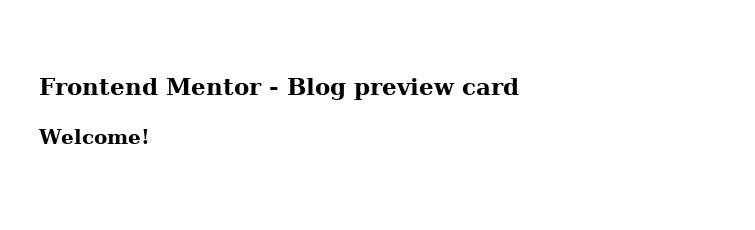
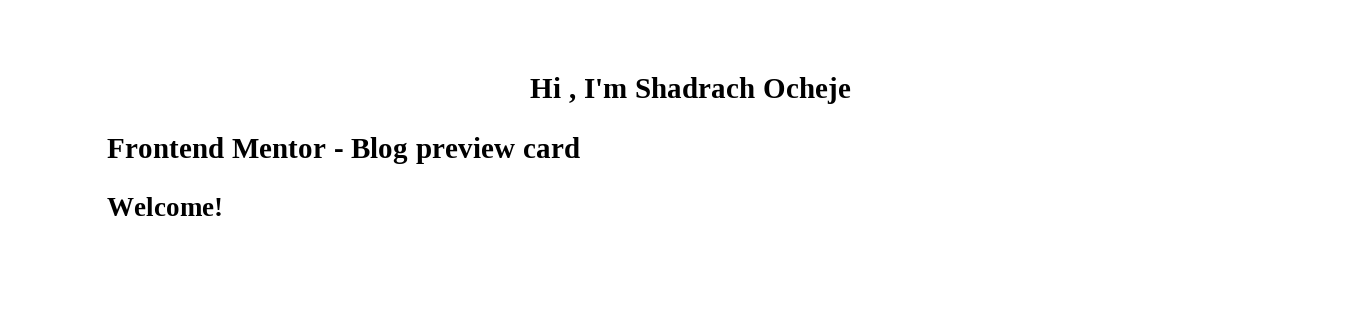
(39, 86) none -> [530,77,851,104] Hi , I'm Shadrach Ocheje //

